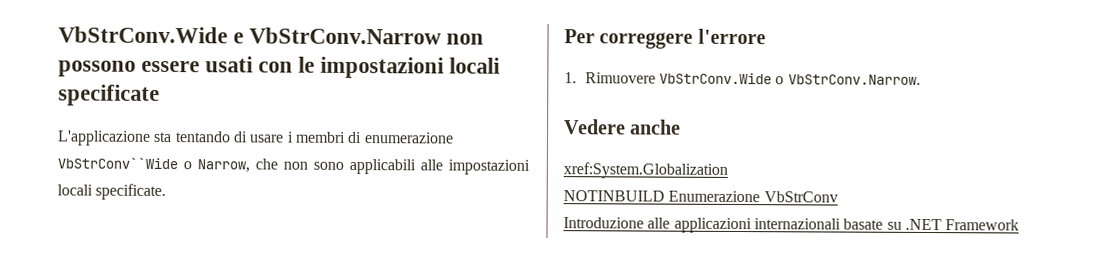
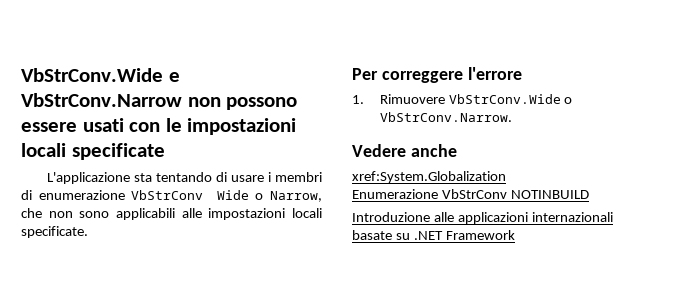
[57,157,178,170] VbStrConv``Wide -> [131,190,249,200] VbStrConv Wide
[563,190,665,202] NOTINBUILD -> (506, 177) none
(838, 197) none -> [510,190,589,199] NOTINBUILD

